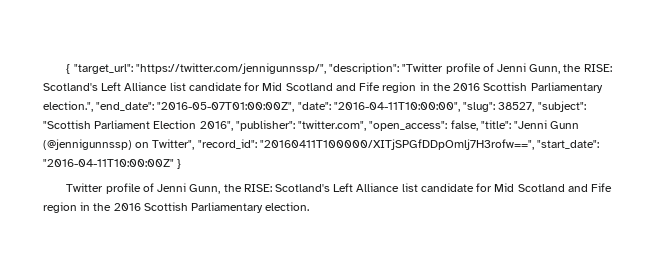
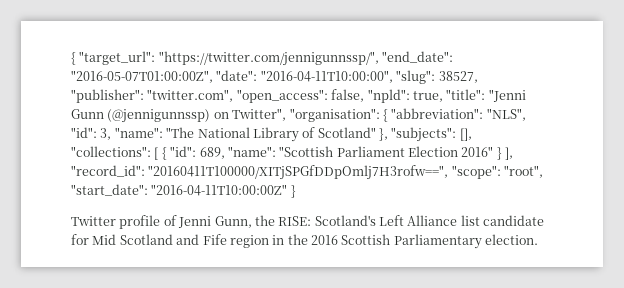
[329,63,612,74] [43,82,603,93] [43,101,93,112] "description": "Twitter profile of Jenni Gunn, the RISE: Scotland's Left Alliance list candidate for Mid Scotland and Fife region in the 2016 Scottish Parliamentary election.", -> (379, 58) none
[537,101,586,112] [43,120,233,131] "subject": "Scottish Parliament Election 2016", -> (478, 77) none
(478, 125) none -> [367,89,443,103] "npld": true,
[197,139,534,150] "record_id": "20160411T100000/XITjSPGfDDpOmlj7H3rofw==", -> [289,108,526,122] [71,127,472,142] [71,146,514,160] [71,165,544,180] "organisation": { "abbreviation": "NLS", "id": 3, "name": "The National Library of Scotland" }, "subjects": [], "collections": [ { "id": 689, "name": "Scottish Parliament Election 2016" } ], "record_id": "20160411T100000/XITjSPGfDDpOmlj7H3rofw==", "scope": "root",

